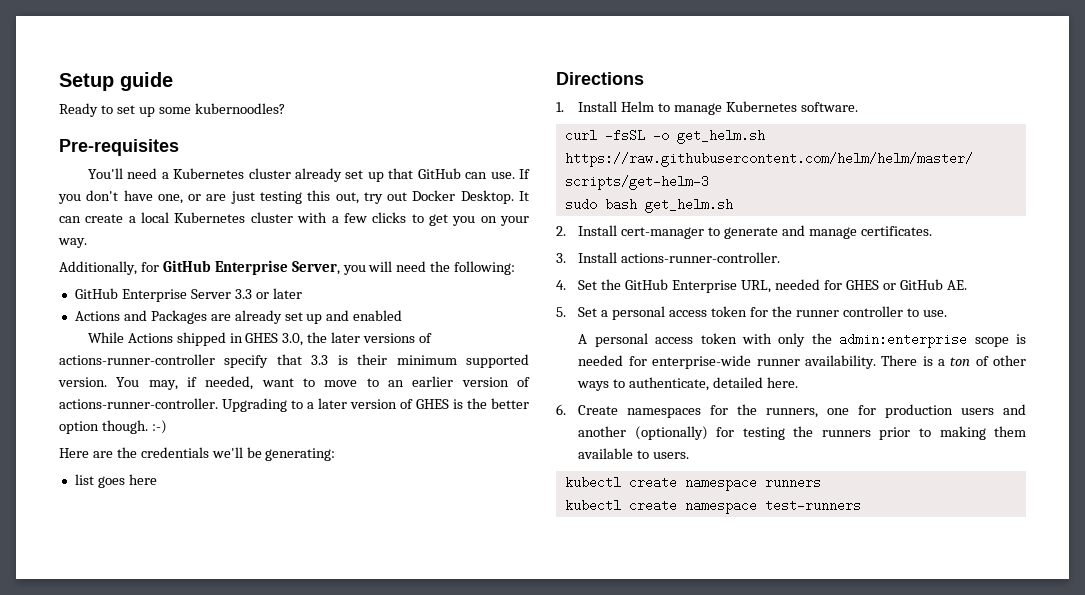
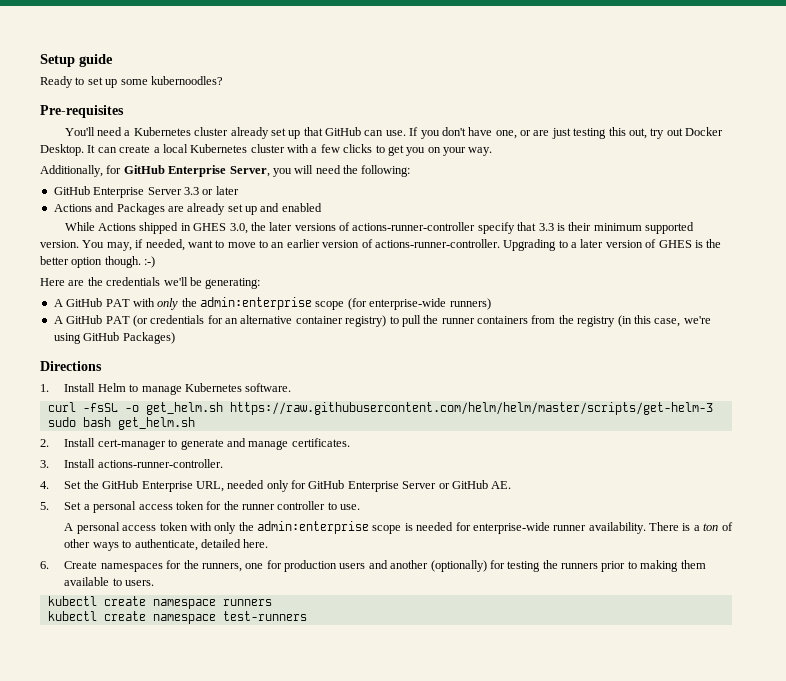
[74,474,157,488] list goes here -> [53,297,491,310] [53,315,711,327] [53,332,175,344] A GitHub PAT with only the admin:enterprise scope (for enterprise-wide runners) // A GitHub PAT (or credentials for an alternative container registry) to pull the runner containers from the registry (in this case, we're using GitHub Packages)
[823,280,879,290] for GHES -> [266,480,437,492] only for GitHub Enterprise Server

